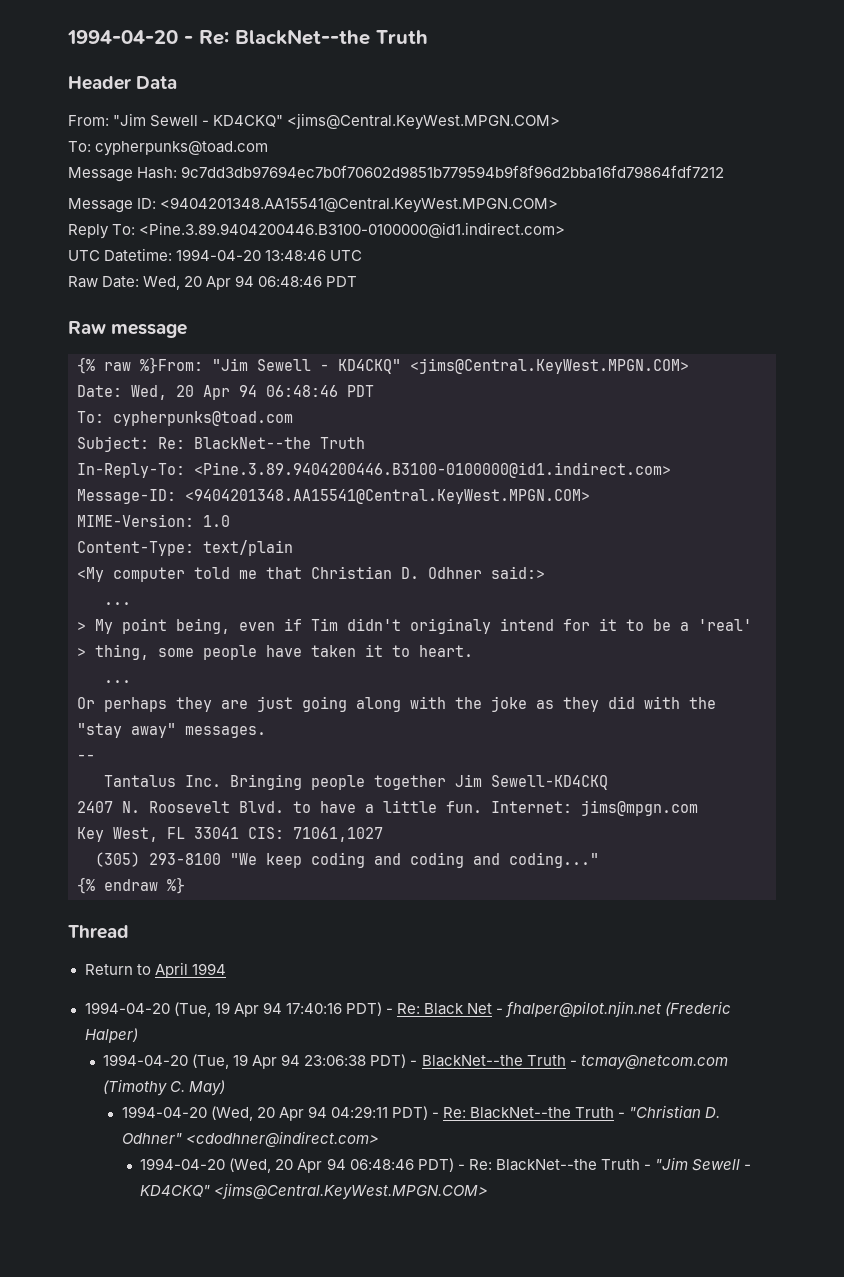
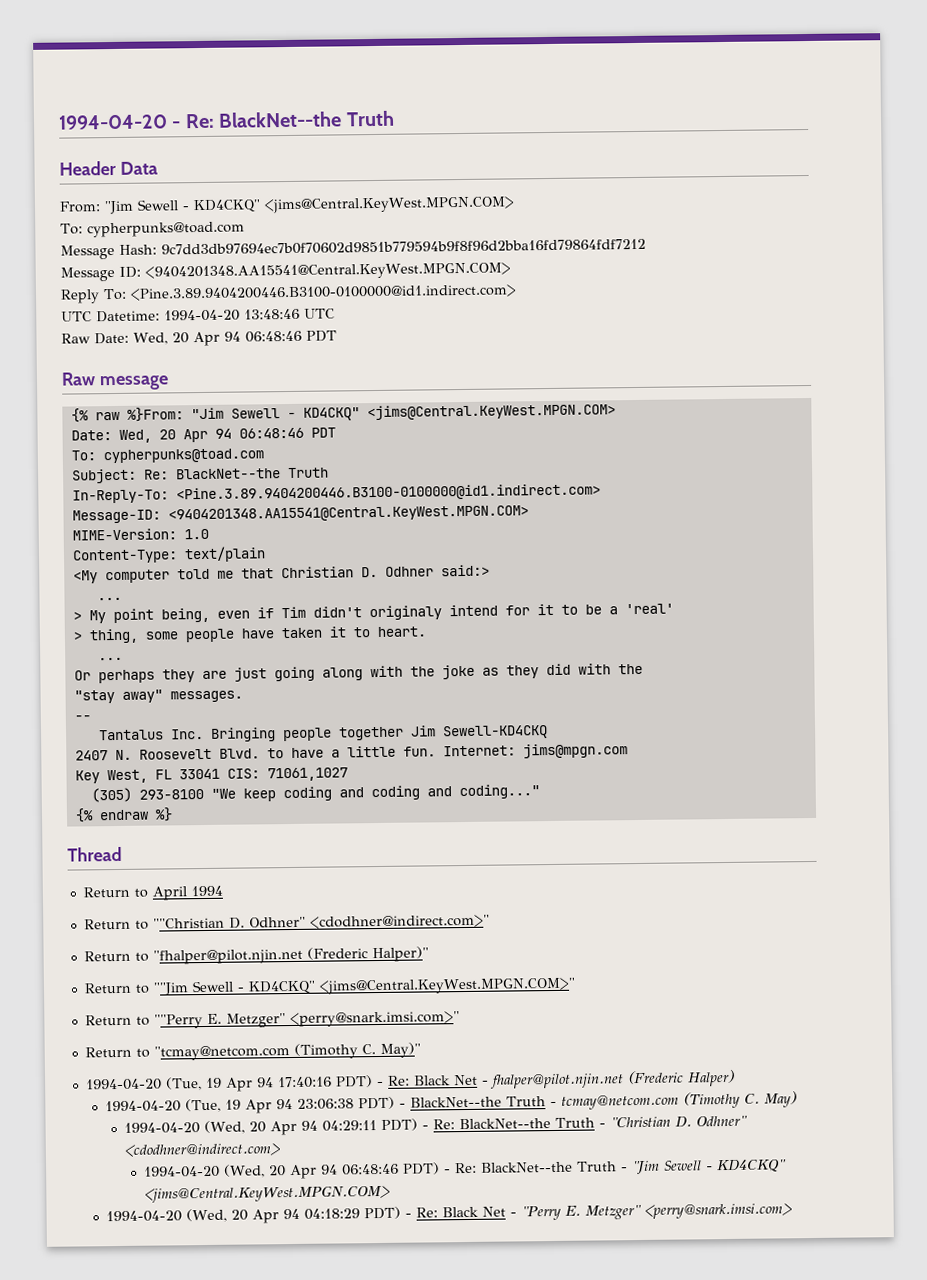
(226, 969) none -> [83,914,490,930] [83,946,429,965] [83,977,576,996] [84,1011,460,1029] [84,1042,421,1061] // Return to ""Christian D. Odhner" <cdodhner@indirect.com>" // Return to "fhalper@pilot.njin.net (Frederic Halper)" // Return to ""Jim Sewell - KD4CKQ" <jims@Central.KeyWest.MPGN.COM>" // Return to ""Perry E. Metzger" <perry@snark.imsi.com>" // Return to "tcmay@netcom.com (Timothy C. May)"
(489, 1191) none -> [106,1203,793,1224] // 1994-04-20 (Wed, 20 Apr 94 04:18:29 PDT) - Re: Black Net - "Perry E. Metzger" <perry@snark.imsi.com>

